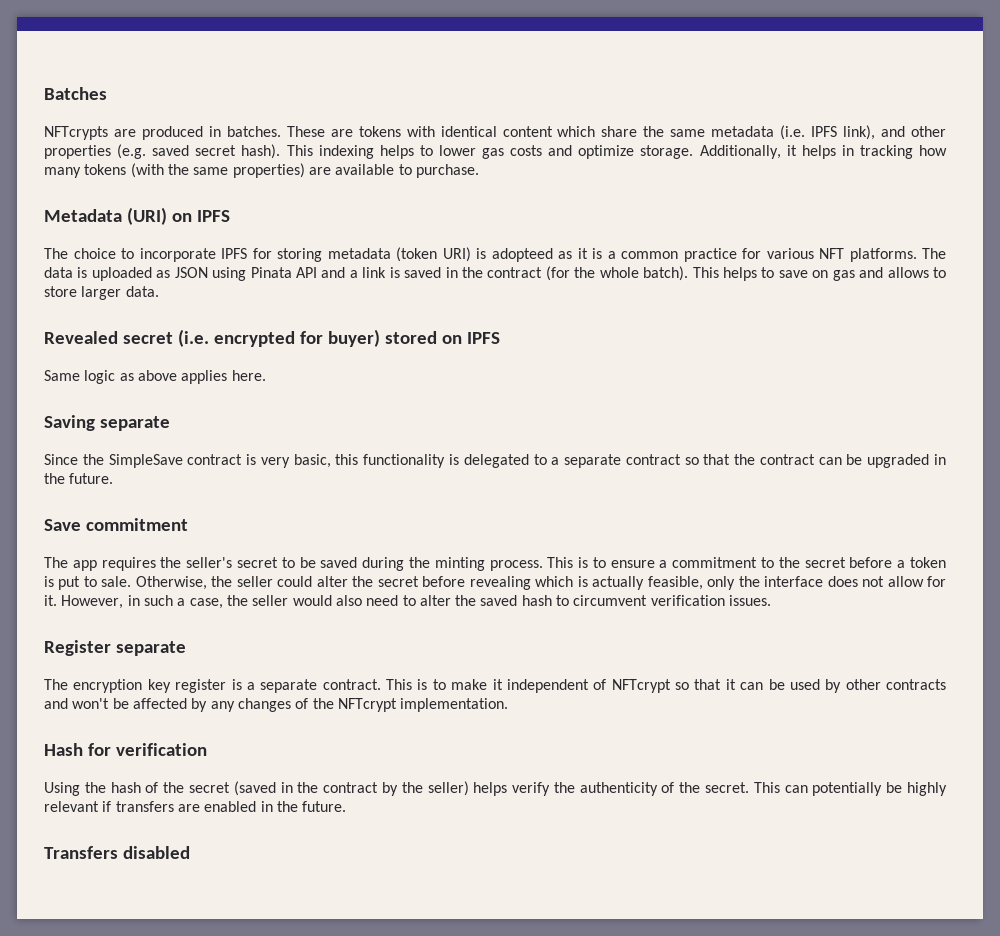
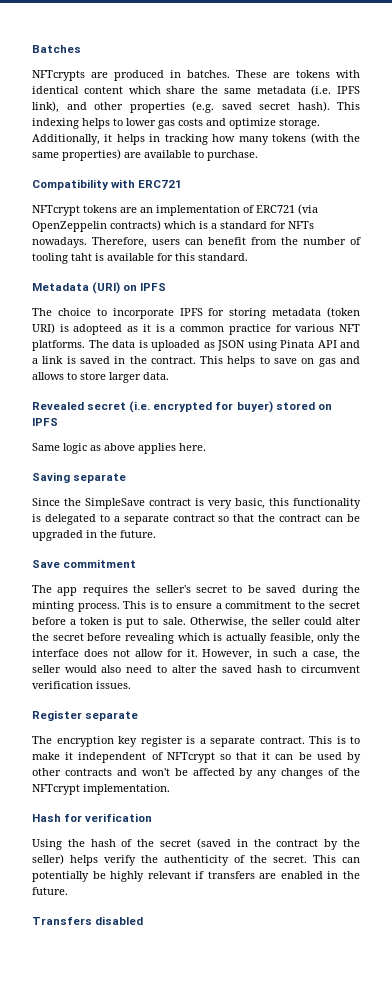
(479, 171) none -> [32,179,183,190] [32,204,318,216] [32,220,314,232] [32,237,361,248] [32,253,248,264] // Compatibility with ERC721 // NFTcrypt tokens are an implementation of ERC721 (via OpenZeppelin contracts) which is a standard for NFTs nowadays. Therefore, users can benefit from the number of tooling taht is available for this standard.
[487,266,689,281] contract (for the whole batch). -> [150,356,196,364] contract.

